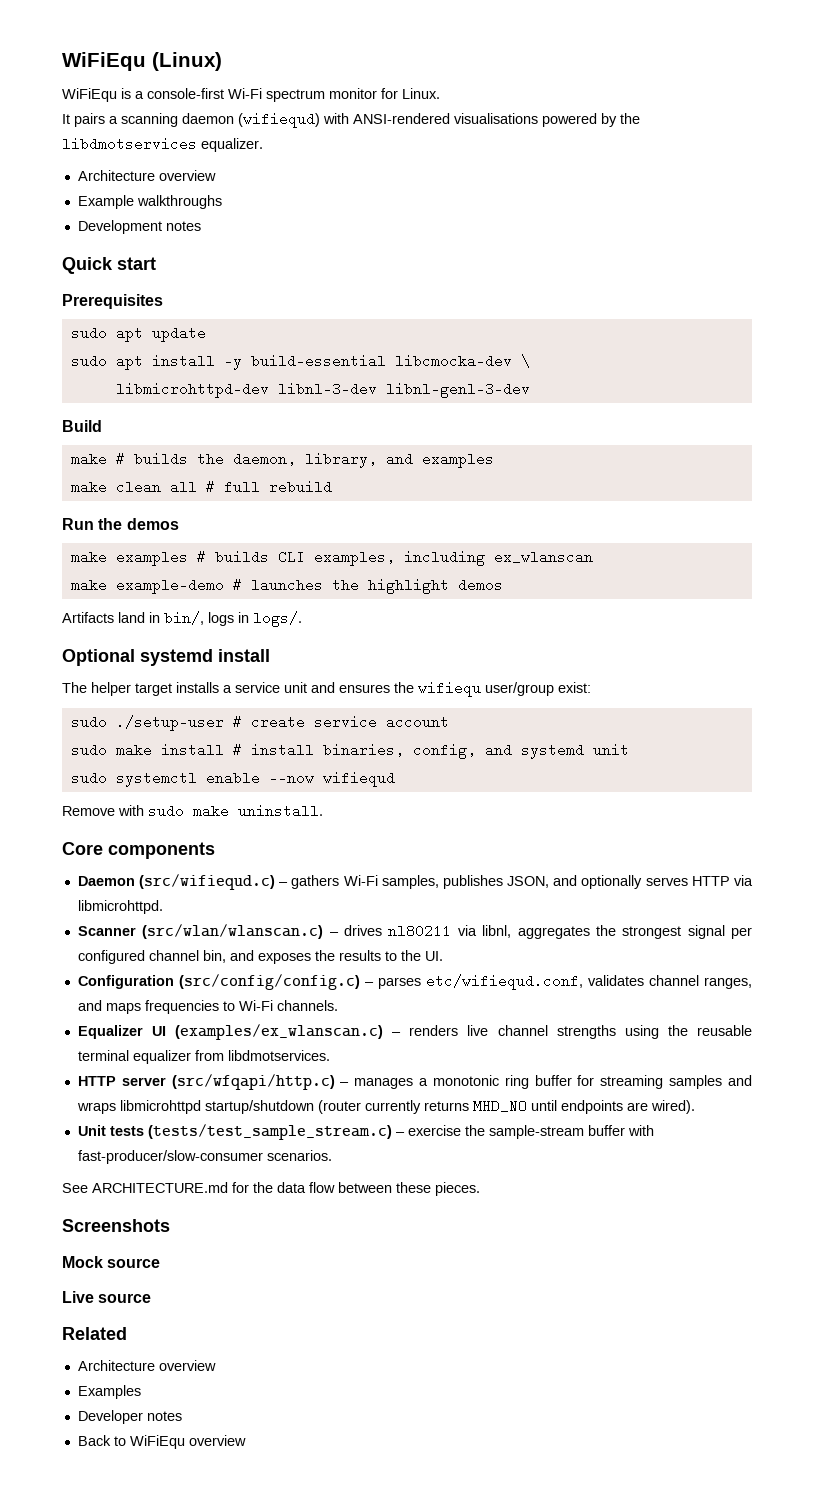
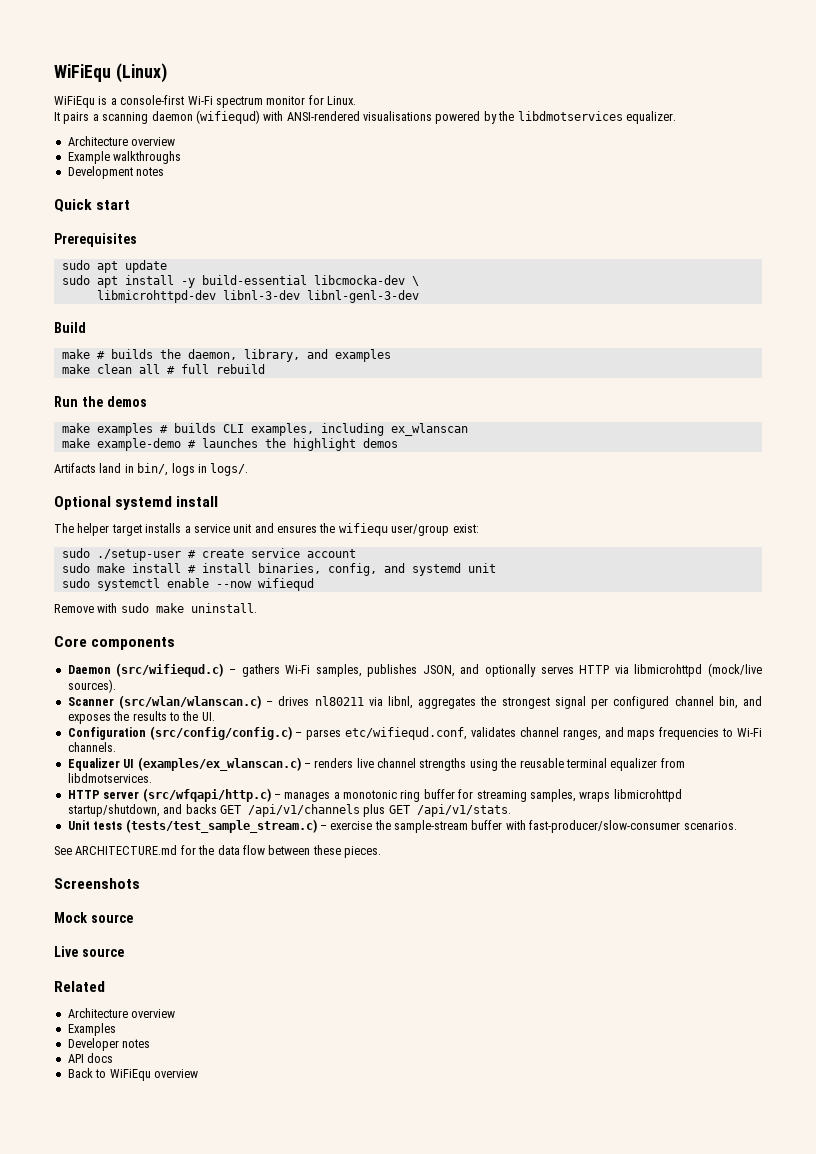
[77,900,163,914] libmicrohttpd. -> [634,663,762,677] [67,679,116,693] libmicrohttpd (mock/live sources).
[669,1075,752,1089] [76,1099,695,1114] samples and wraps libmicrohttpd startup/shutdown (router currently returns MHD_NO until endpoints are wired). -> [529,789,682,802] [67,804,511,817] samples, wraps libmicrohttpd startup/shutdown, and backs GET /api/v1/channels plus GET /api/v1/stats.
(182, 1416) none -> [67,1053,114,1063] // API docs

